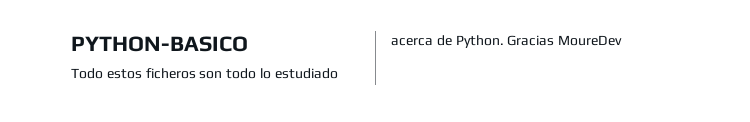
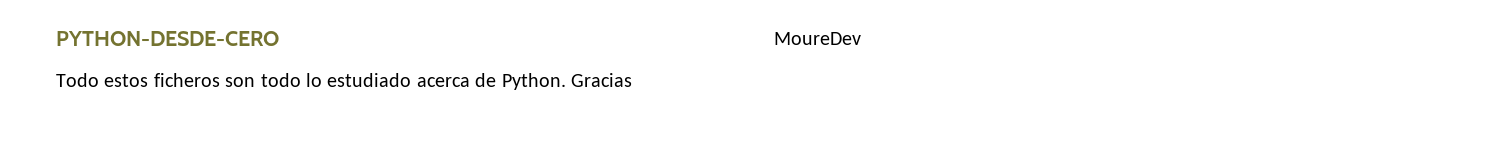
[71,36,248,52] PYTHON-BASICO -> [56,31,279,46] PYTHON-DESDE-CERO

